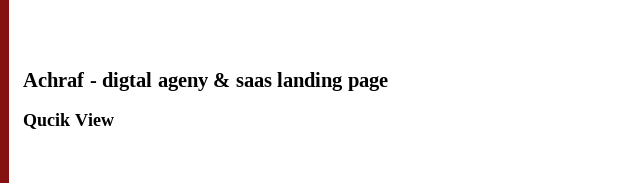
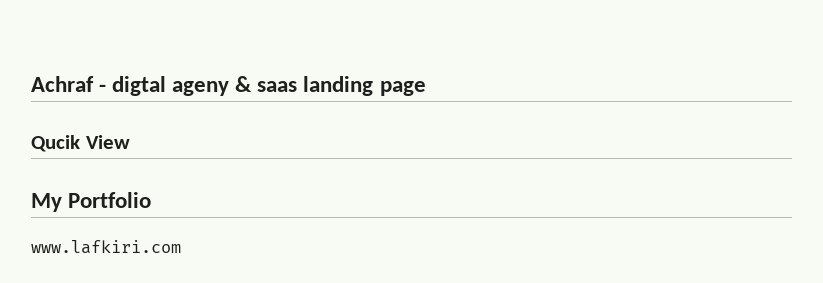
(114, 119) none -> [31,192,152,212] [31,240,181,254] // My Portfolio // www.lafkiri.com

